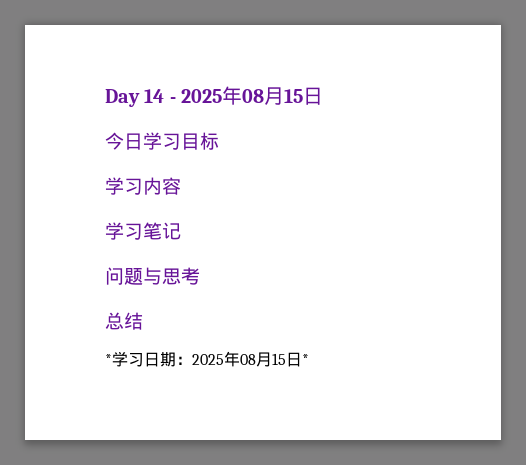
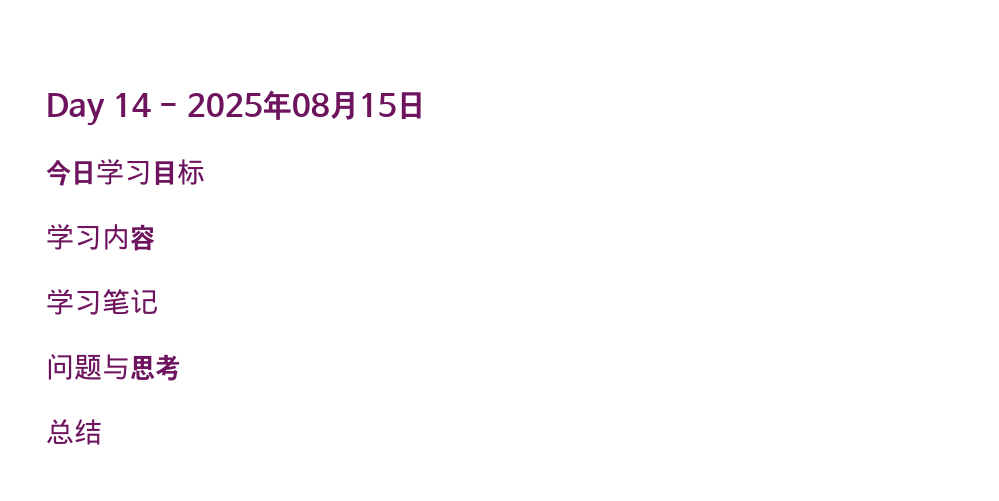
[105,351,309,367] // *学习日期：2025年08月15日* -> (102, 432) none

